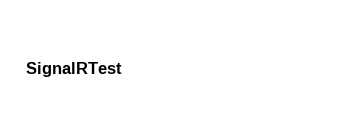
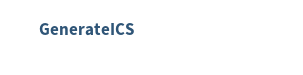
[26,62,122,77] SignalRTest -> [39,23,134,36] GenerateICS

